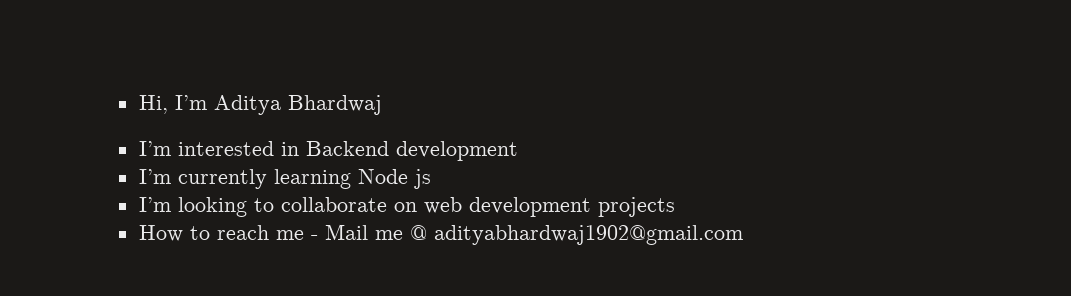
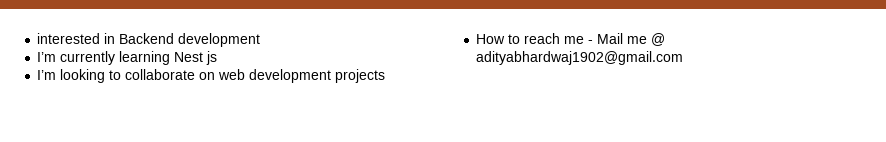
[138,95,382,115] [138,141,171,156] Hi, I’m Aditya Bhardwaj // I’m -> (37, 38) none
[357,169,408,184] Node -> [174,52,204,62] Nest

